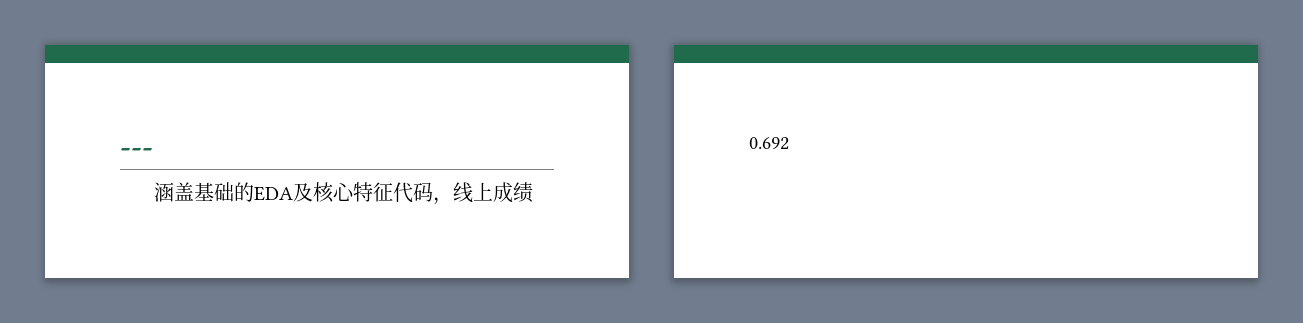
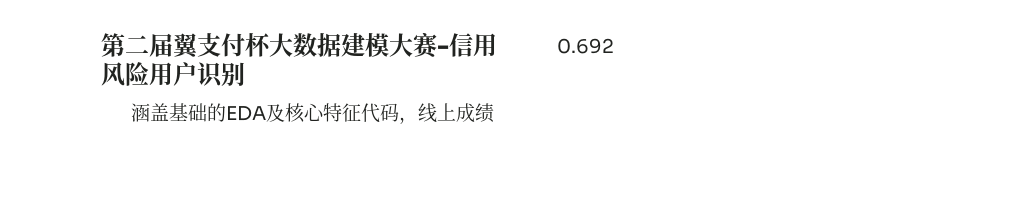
[120,148,153,157] --- -> [101,32,497,59] [101,62,245,88] 第二届翼支付杯大数据建模大赛-信用风险用户识别

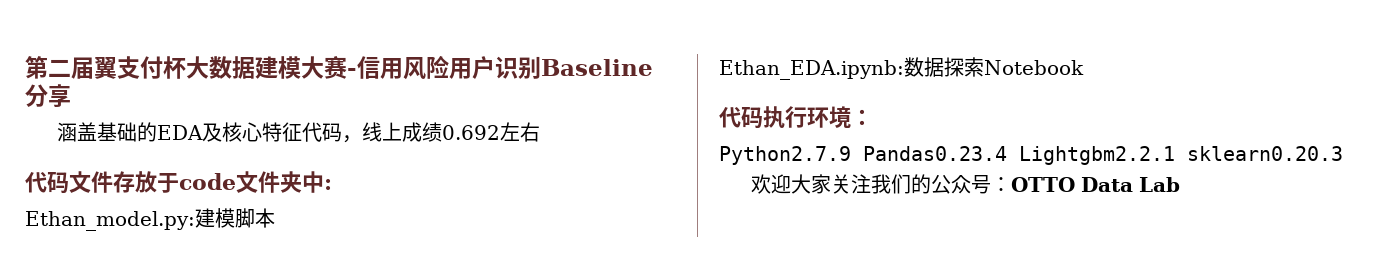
(245, 74) none -> [541,59,653,76] [25,84,71,107] Baseline分享
(614, 46) none -> [499,122,540,142] [25,171,332,194] [25,208,275,231] [719,57,1084,80] [719,106,873,129] [719,146,1343,165] [750,174,1180,194] 左右 // 代码文件存放于code文件夹中: // Ethan_model.py:建模脚本 // Ethan_EDA.ipynb:数据探索Notebook // 代码执行环境： // Python2.7.9 Pandas0.23.4 Lightgbm2.2.1 sklearn0.20.3 // 欢迎大家关注我们的公众号：OTTO Data Lab

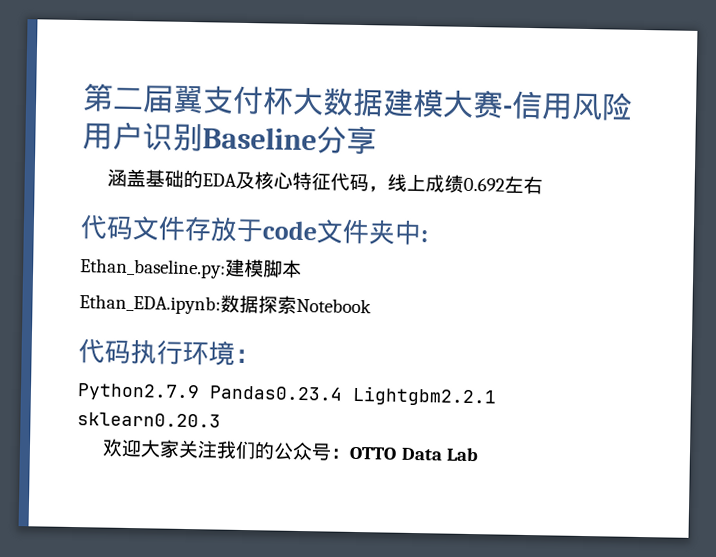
[25,211,195,231] Ethan_model.py: -> [79,258,226,279] Ethan_baseline.py:

